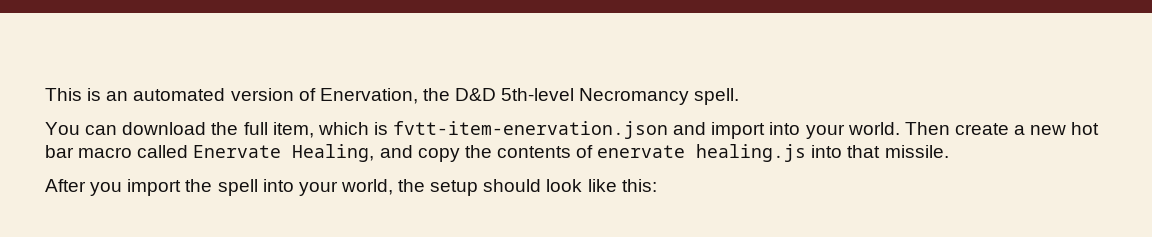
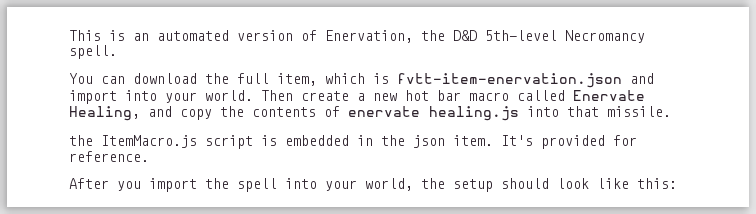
(949, 151) none -> [69,135,637,149] [69,151,149,162] // the ItemMacro.js script is embedded in the json item. It's provided for reference.

